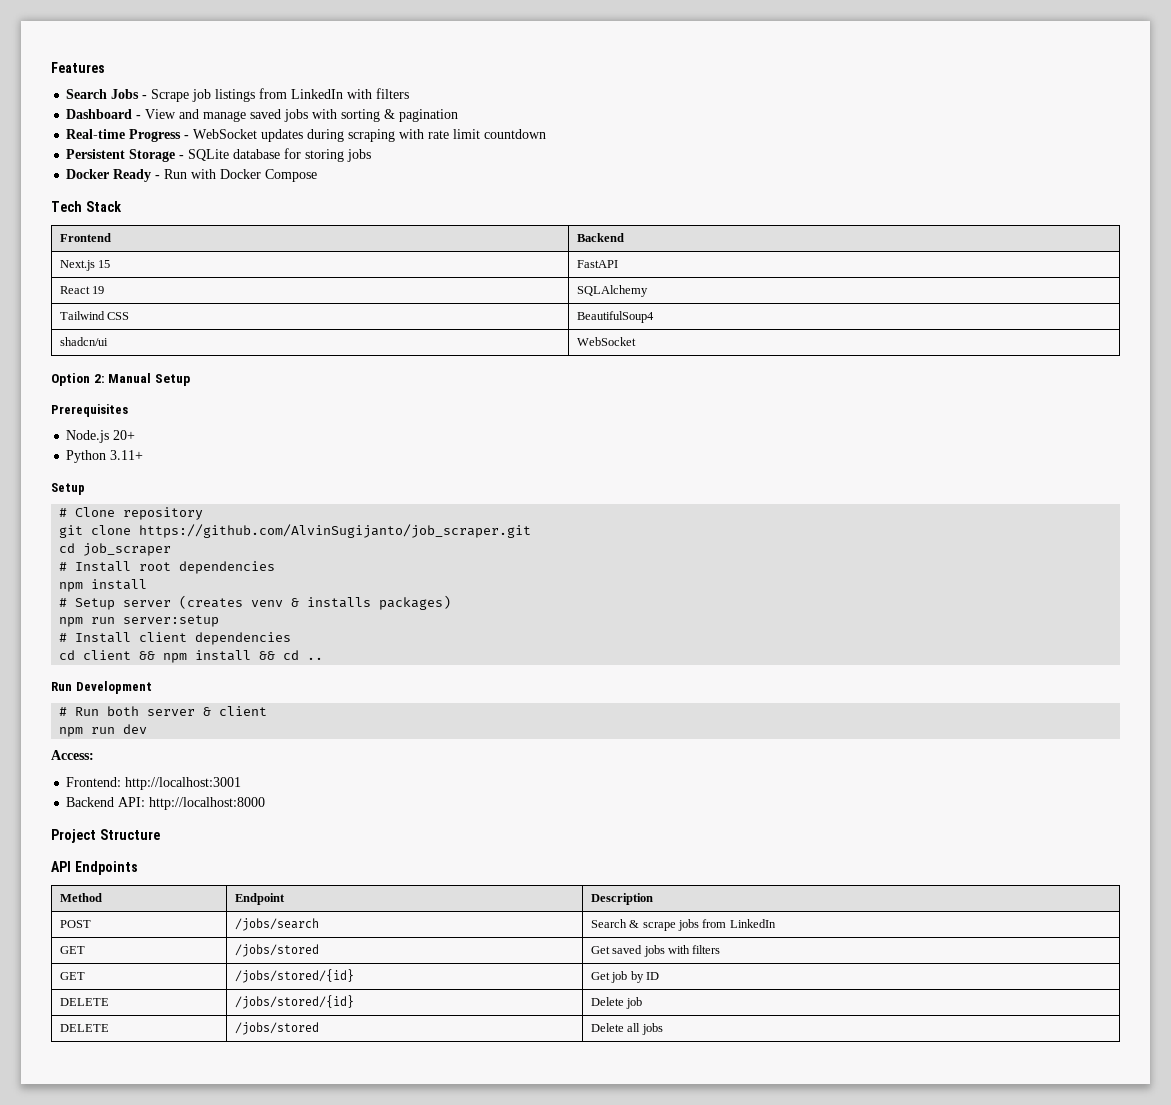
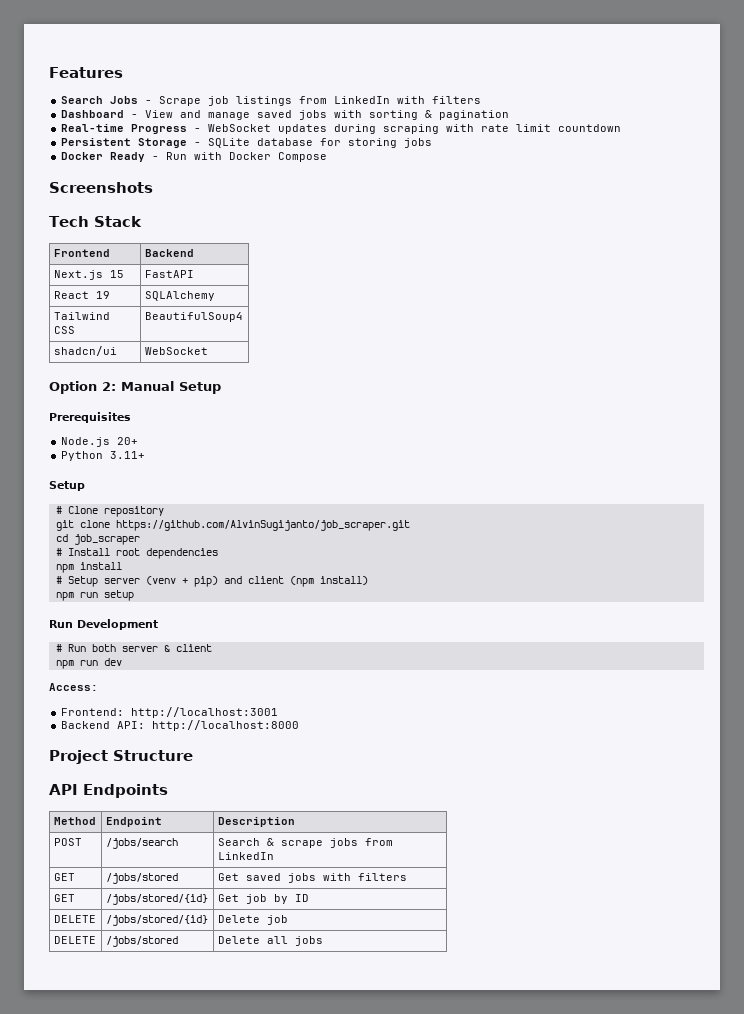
(318, 175) none -> [49,182,153,193] // Screenshots
[179,595,452,610] [59,615,220,627] [59,632,292,645] [59,650,324,663] (creates venv & installs packages) // npm run server:setup // # Install client dependencies // cd client && npm install && cd .. -> [145,576,368,587] [55,590,134,601] (venv + pip) and client (npm install) // npm run setup

